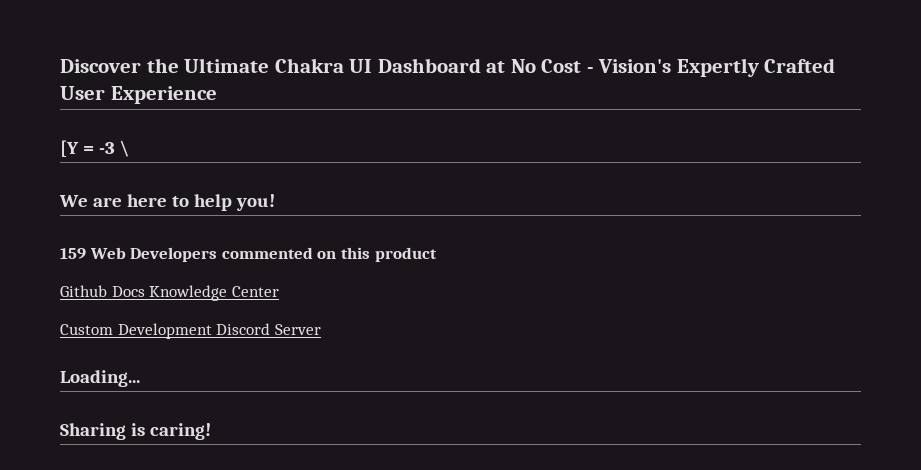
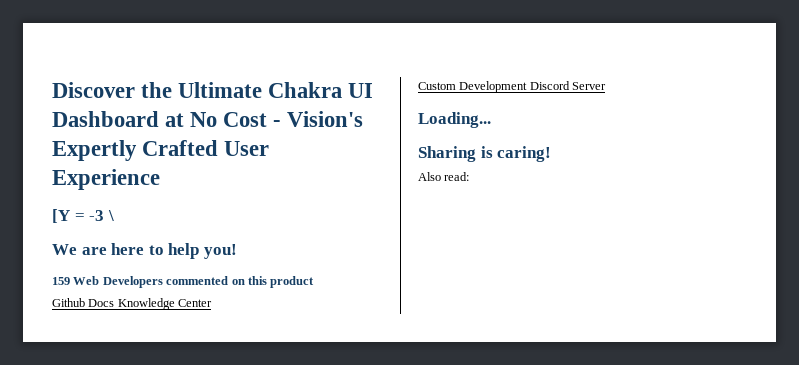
(211, 431) none -> [418,172,470,181] // Also read:

